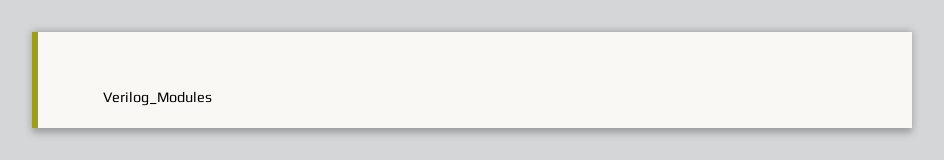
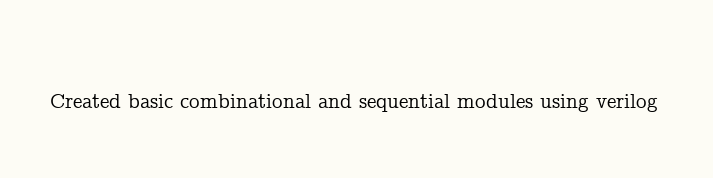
[103,91,212,106] Verilog_Modules -> [50,94,658,112] Created basic combinational and sequential modules using verilog

